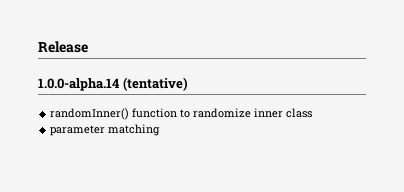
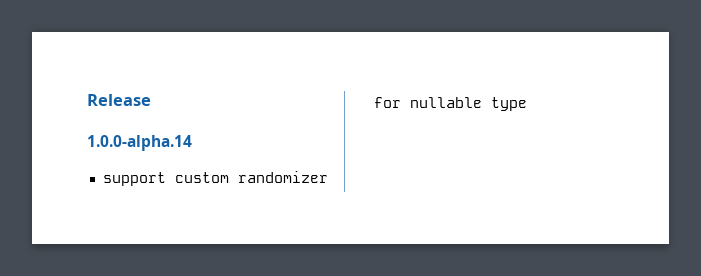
[122,77,188,91] [50,108,313,120] [50,124,161,136] (tentative) // randomInner() function to randomize inner class // parameter matching -> [102,171,328,186] [373,97,527,111] // support custom randomizer for nullable type

